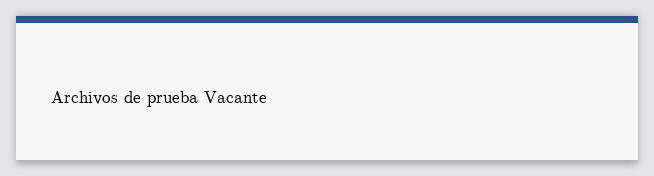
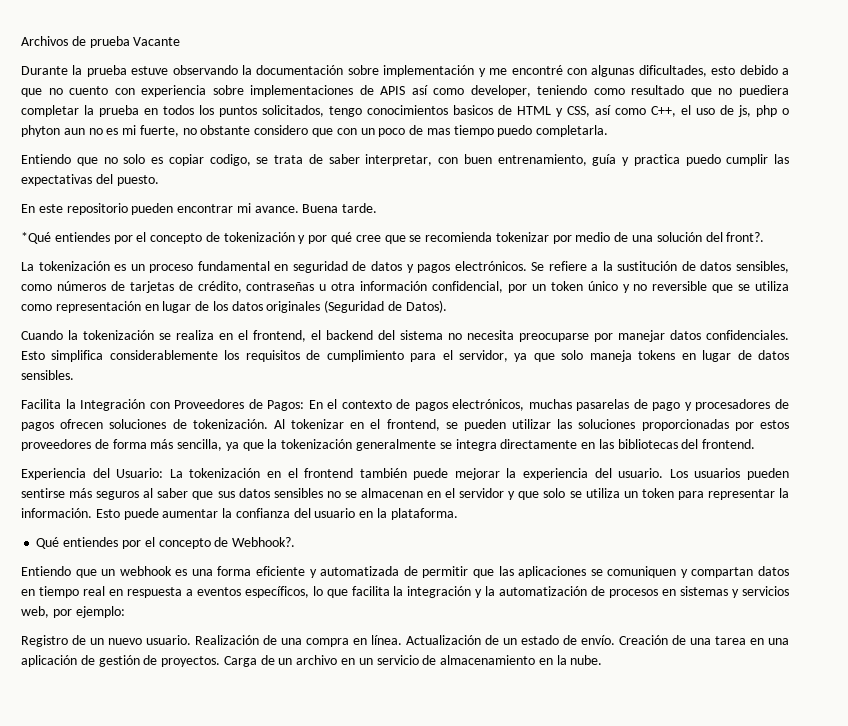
(267, 97) none -> [21,65,789,77] [21,85,789,97] [21,105,789,117] [21,125,609,137] [21,154,789,166] [21,174,159,186] [21,203,378,215] [21,232,765,244] [21,261,789,273] [21,281,789,293] [21,300,447,313] [21,330,789,342] [21,350,790,362] [21,370,74,380] [21,399,789,411] [21,419,789,431] [21,439,756,451] [21,468,790,480] [21,488,790,500] [21,508,458,520] [36,537,296,549] [21,566,789,578] [21,586,790,598] [21,606,125,618] [21,635,789,647] [21,655,603,667] // Durante la prueba estuve observando la documentación sobre implementación y me encontré con algunas dificultades, esto debido a que no cuento con experiencia sobre implementaciones de APIS así como developer, teniendo como resultado que no puediera completar la prueba en todos los puntos solicitados, tengo conocimientos basicos de HTML y CSS, así como C++, el uso de js, php o phyton aun no es mi fuerte, no obstante considero que con un poco de mas tiempo puedo completarla. // Entiendo que no solo es copiar codigo, se trata de saber interpretar, con buen entrenamiento, guía y practica puedo cumplir las expectativas del puesto. // En este repositorio pueden encontrar mi avance. Buena tarde. // *Qué entiendes por el concepto de tokenización y por qué cree que se recomienda tokenizar por medio de una solución del front?. // La tokenización es un proceso fundamental en seguridad de datos y pagos electrónicos. Se refiere a la sustitución de datos sensibles, como números de tarjetas de crédito, contraseñas u otra información confidencial, por un token único y no reversible que se utiliza como representación en lugar de los datos originales (Seguridad de Datos). // Cuando la tokenización se realiza en el frontend, el backend del sistema no necesita preocuparse por manejar datos confidenciales. Esto simplifica considerablemente los requisitos de cumplimiento para el servidor, ya que solo maneja tokens en lugar de datos sensibles. // Facilita la Integración con Proveedores de Pagos: En el contexto de pagos electrónicos, muchas pasarelas de pago y procesadores de pagos ofrecen soluciones de tokenización. Al tokenizar en el frontend, se pueden utilizar las soluciones proporcionadas por estos proveedores de forma más sencilla, ya que la tokenización generalmente se integra directamente en las bibliotecas del frontend. // Experiencia del Usuario: La tokenización en el frontend también puede mejorar la experiencia del usuario. Los usuarios pueden sentirse más seguros al saber que sus datos sensibles no se almacenan en el servidor y que solo se utiliza un token para representar la información. Esto puede aumentar la confianza del usuario en la plataforma. // Qué entiendes por el concepto de Webhook?. // Entiendo que un webhook es una forma eficiente y automatizada de permitir que las aplicaciones se comuniquen y compartan datos en tiempo real en respuesta a eventos específicos, lo que facilita la integración y la automatización de procesos en sistemas y servicios web, por ejemplo: // Registro de un nuevo usuario. Realización de una compra en línea. Actualización de un estado de envío. Creación de una tarea en una aplicación de gestión de proyectos. Carga de un archivo en un servicio de almacenamiento en la nube.

